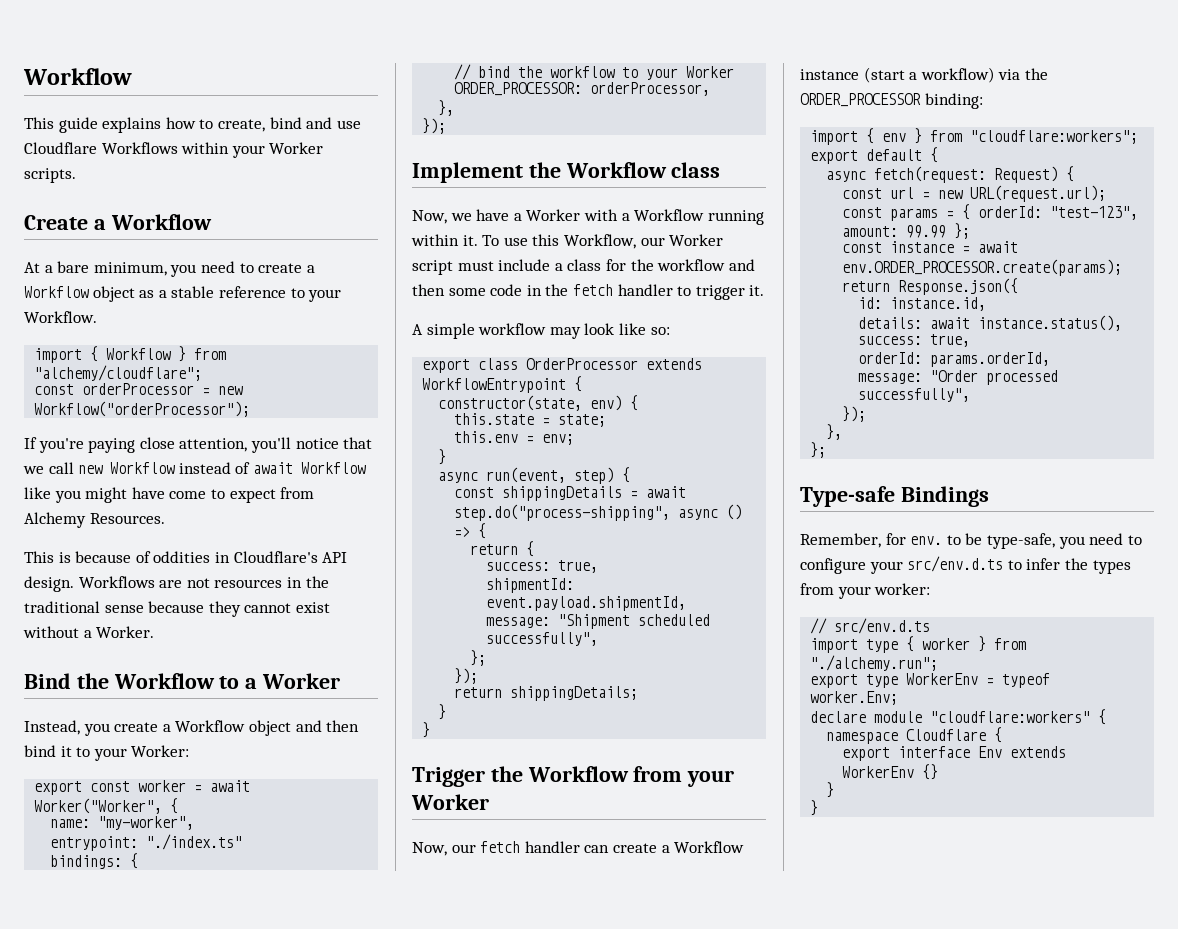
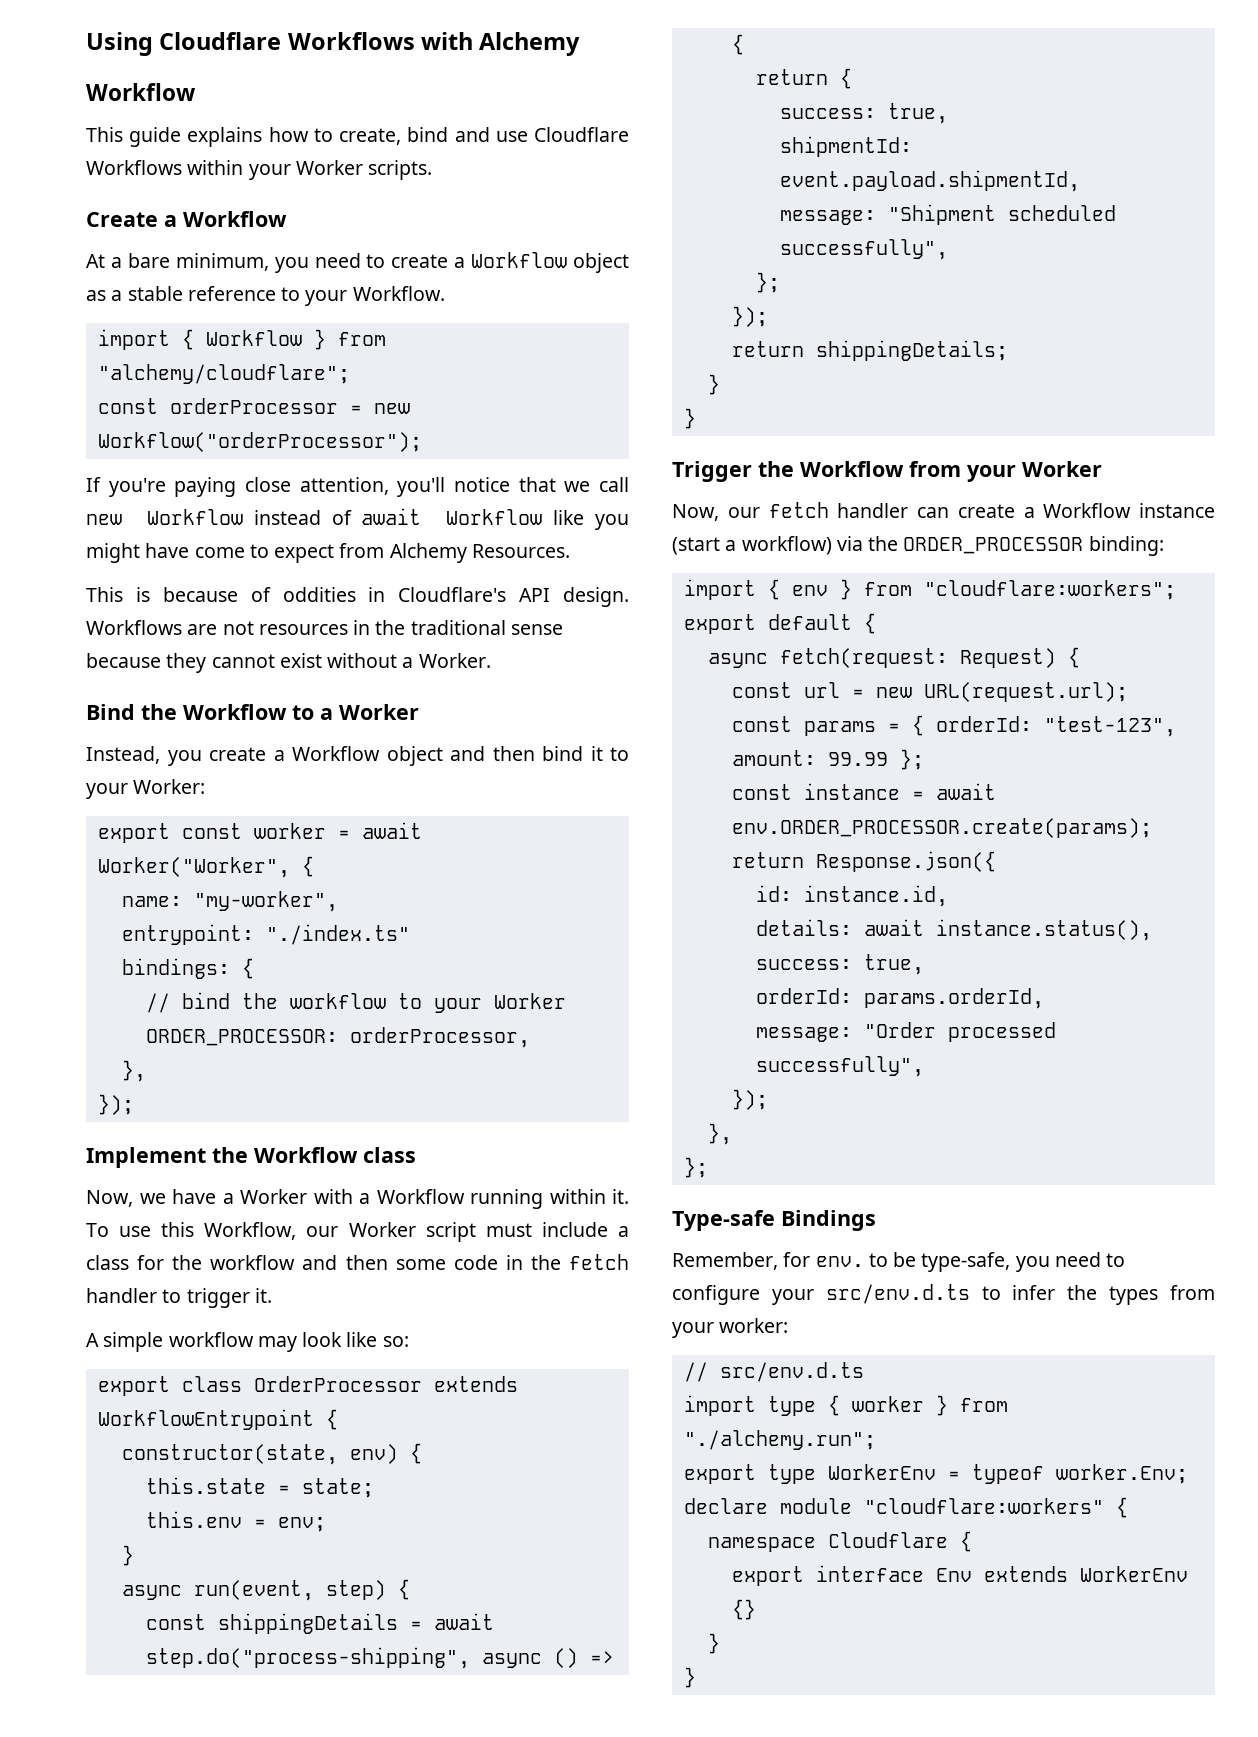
(23, 76) none -> [86,32,581,56] Using Cloudflare Workflows with Alchemy //

